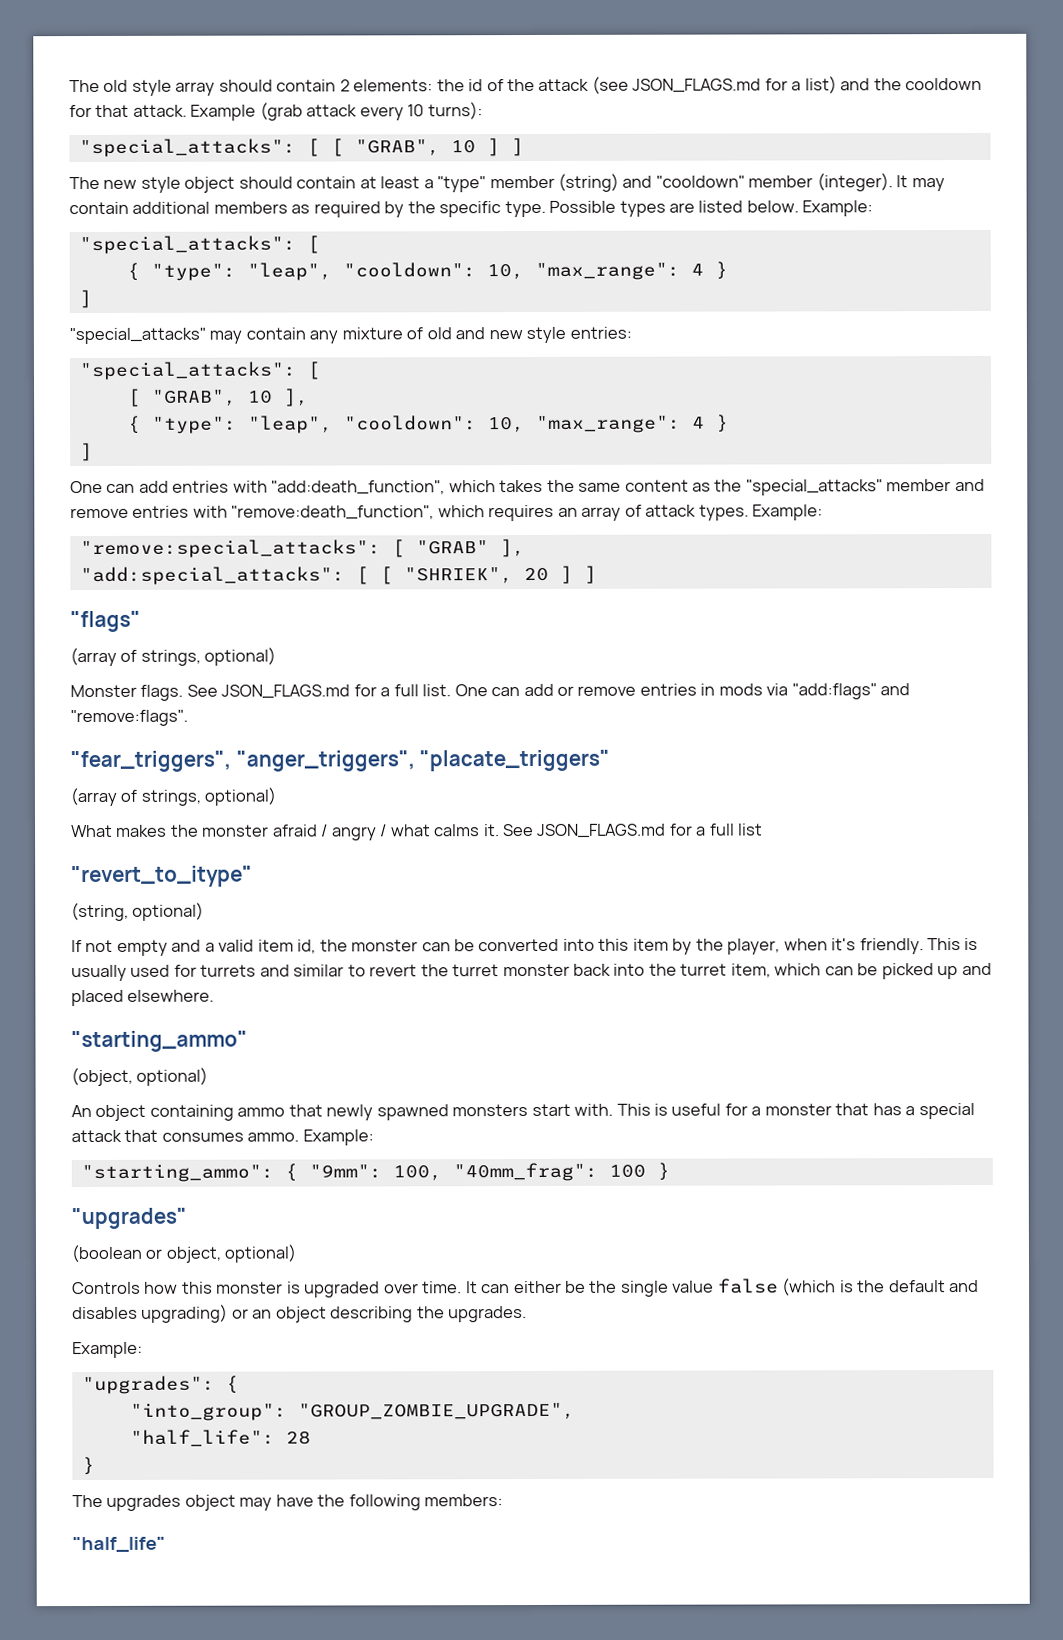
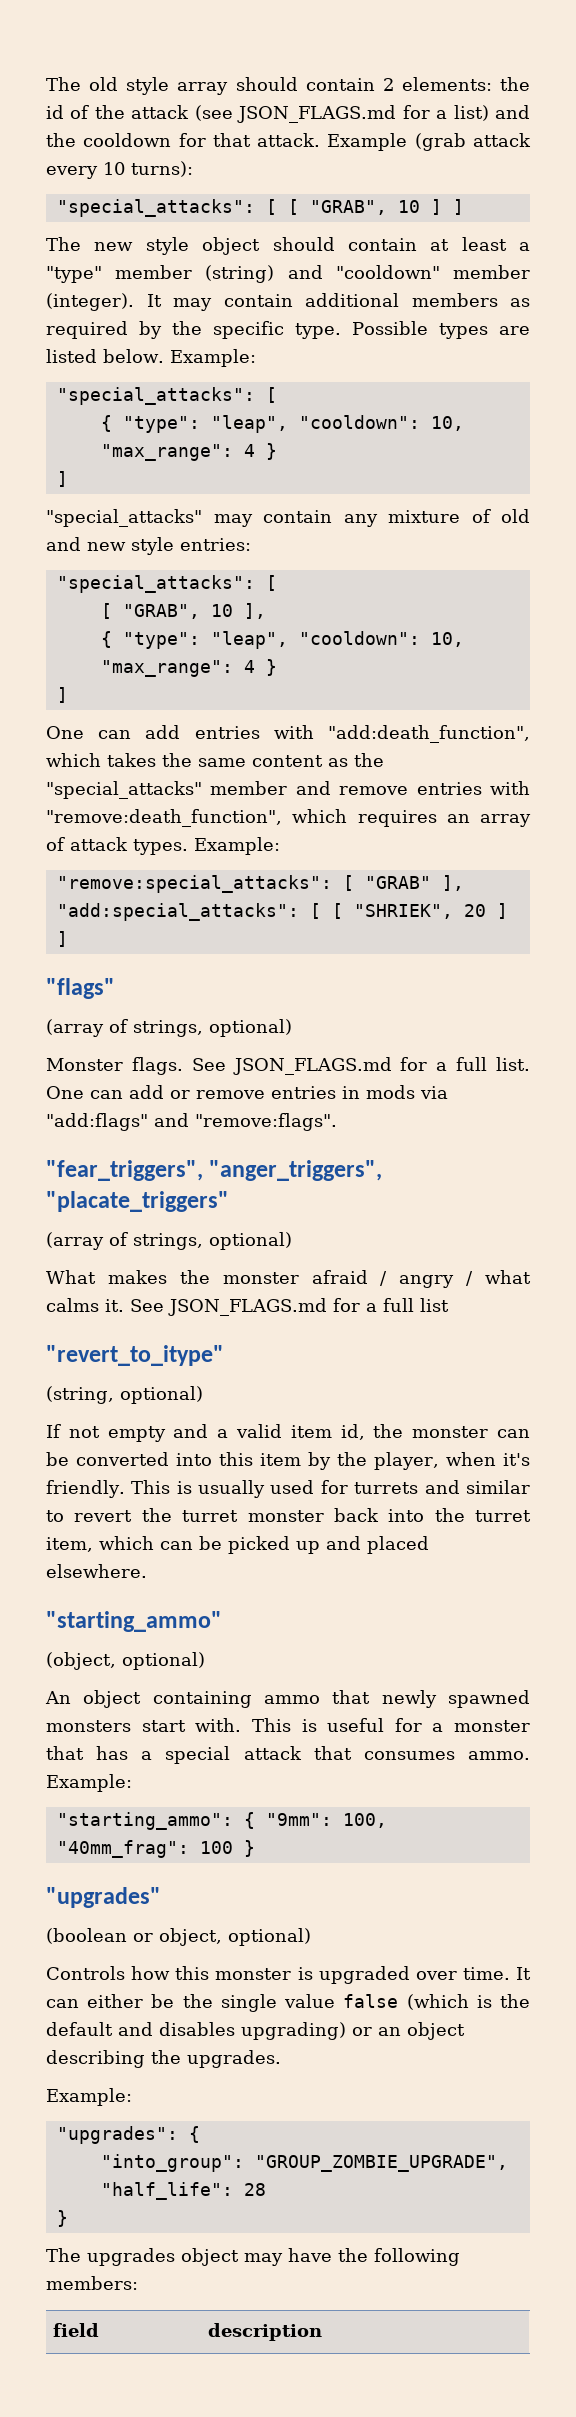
[72,1536,166,1553] // "half_life" -> [53,2323,100,2337] [208,2323,323,2341] // field | description

